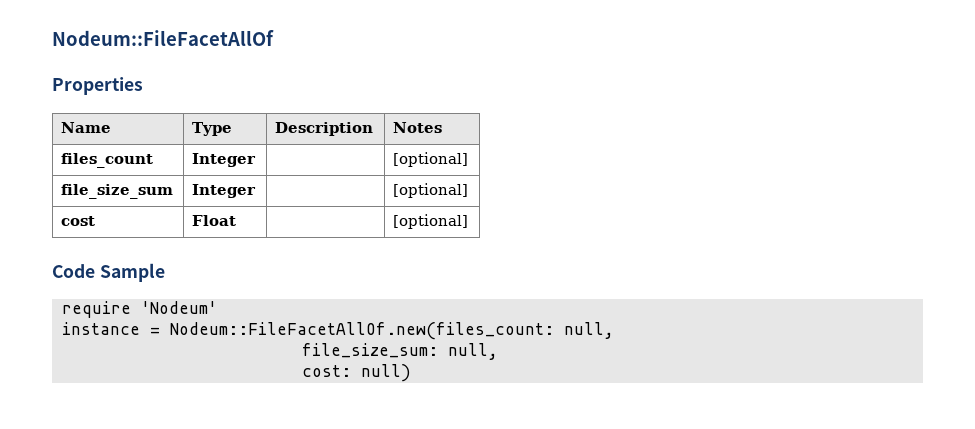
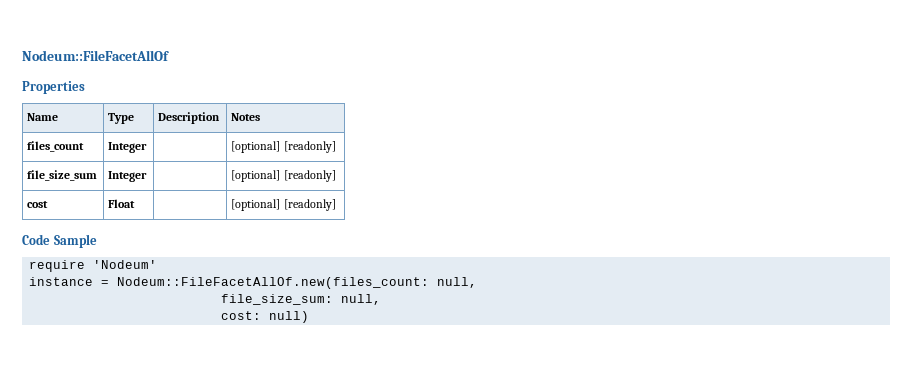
(469, 159) none -> [283,141,336,153] [readonly]
(469, 190) none -> [283,170,336,182] [readonly]
(469, 221) none -> [283,199,336,211] [readonly]

